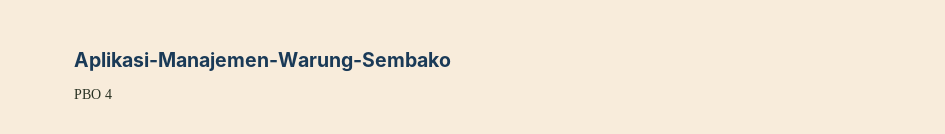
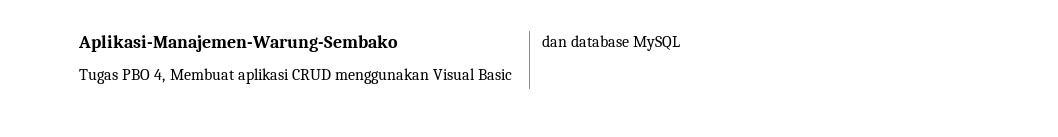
[74,89,112,99] PBO 4 -> [79,68,513,84] [542,35,681,51] Tugas PBO 4, Membuat aplikasi CRUD menggunakan Visual Basic dan database MySQL

